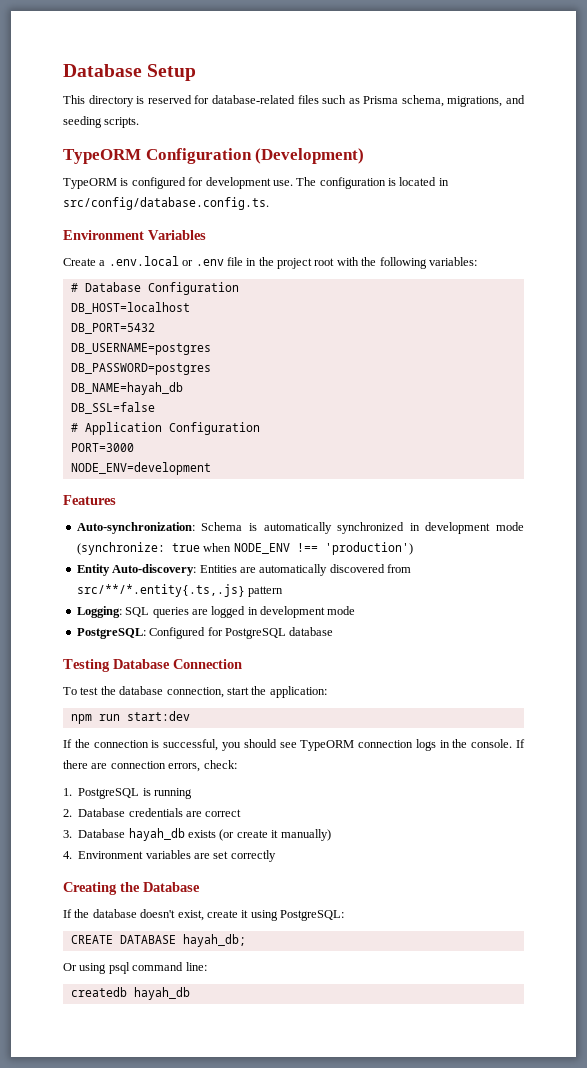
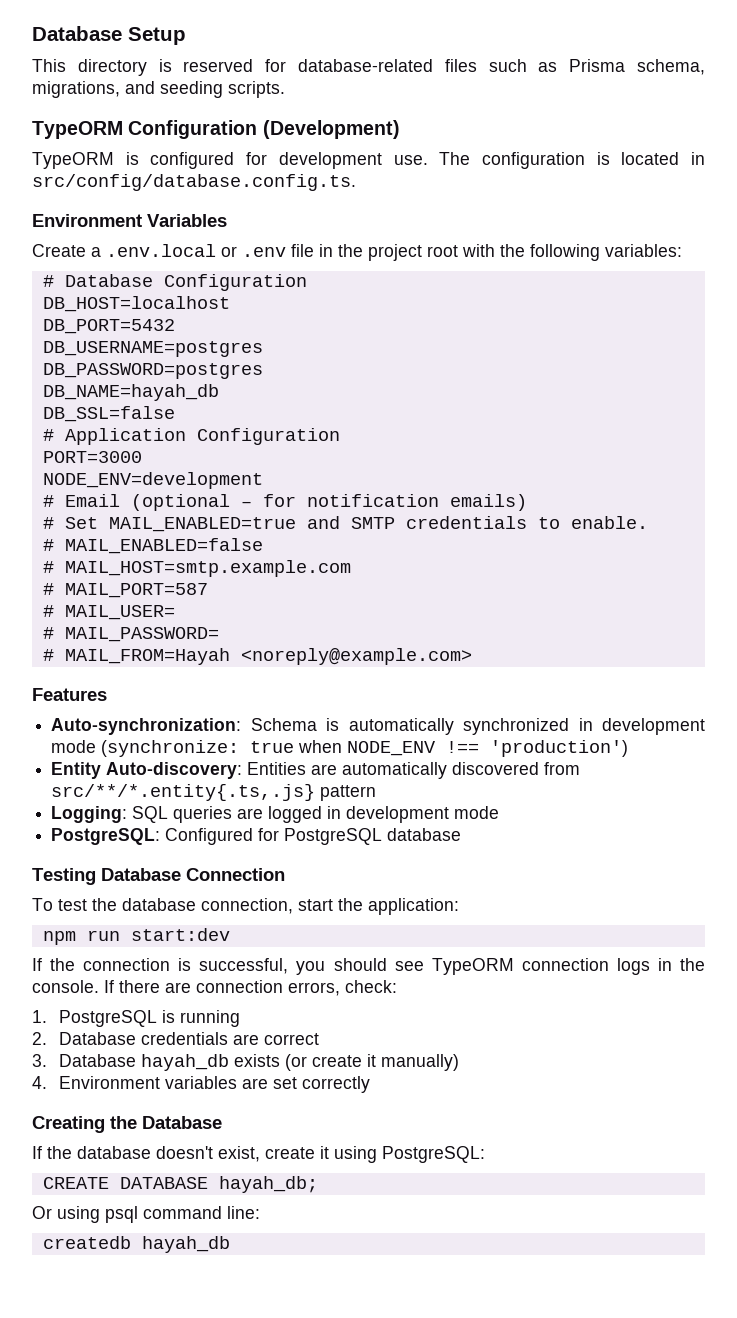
(211, 468) none -> [42,494,527,511] [42,516,648,532] [42,538,263,554] [42,560,351,577] [42,583,208,598] [42,605,175,620] [42,627,219,642] [42,648,472,665] // # Email (optional – for notification emails) // # Set MAIL_ENABLED=true and SMTP credentials to enable. // # MAIL_ENABLED=false // # MAIL_HOST=smtp.example.com // # MAIL_PORT=587 // # MAIL_USER= // # MAIL_PASSWORD= // # MAIL_FROM=Hayah <noreply@example.com>

